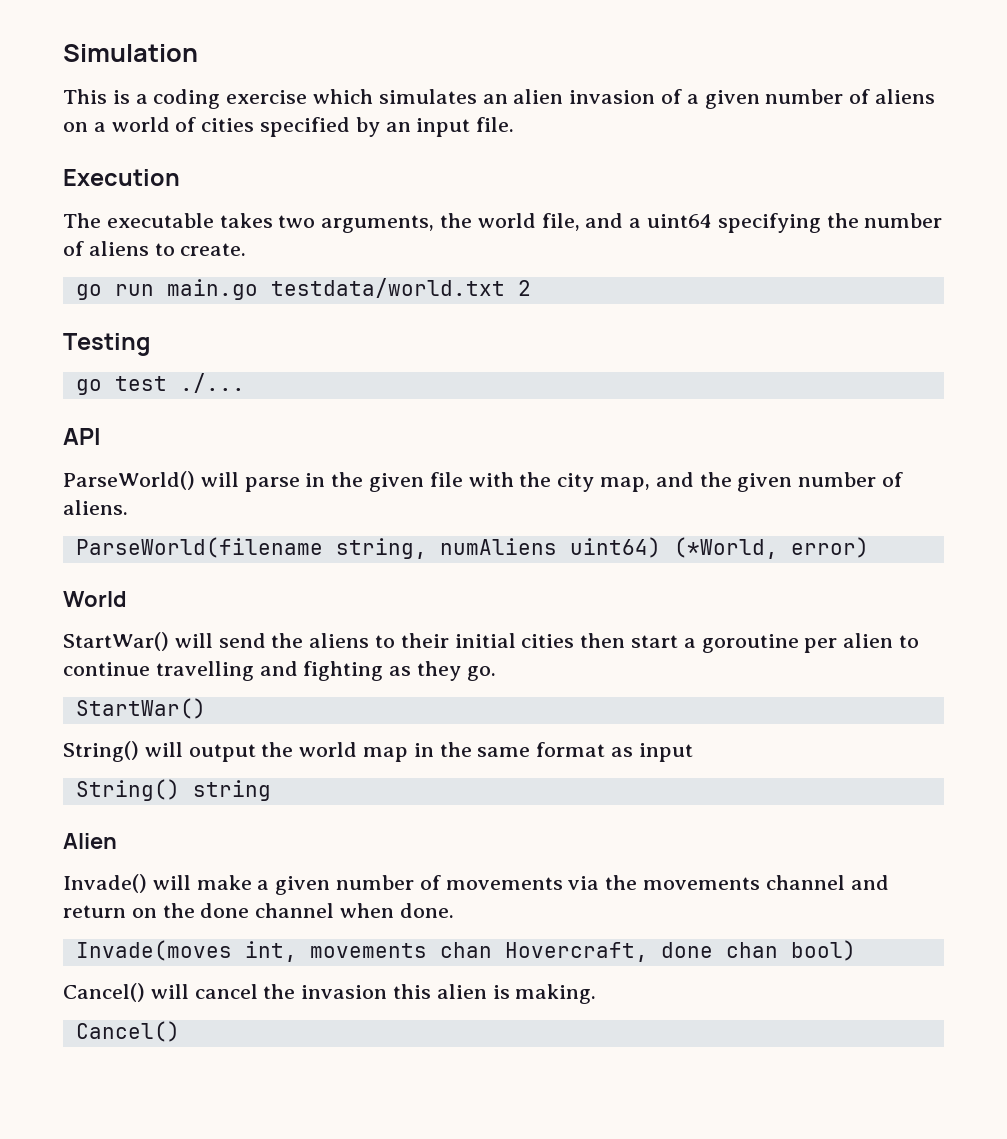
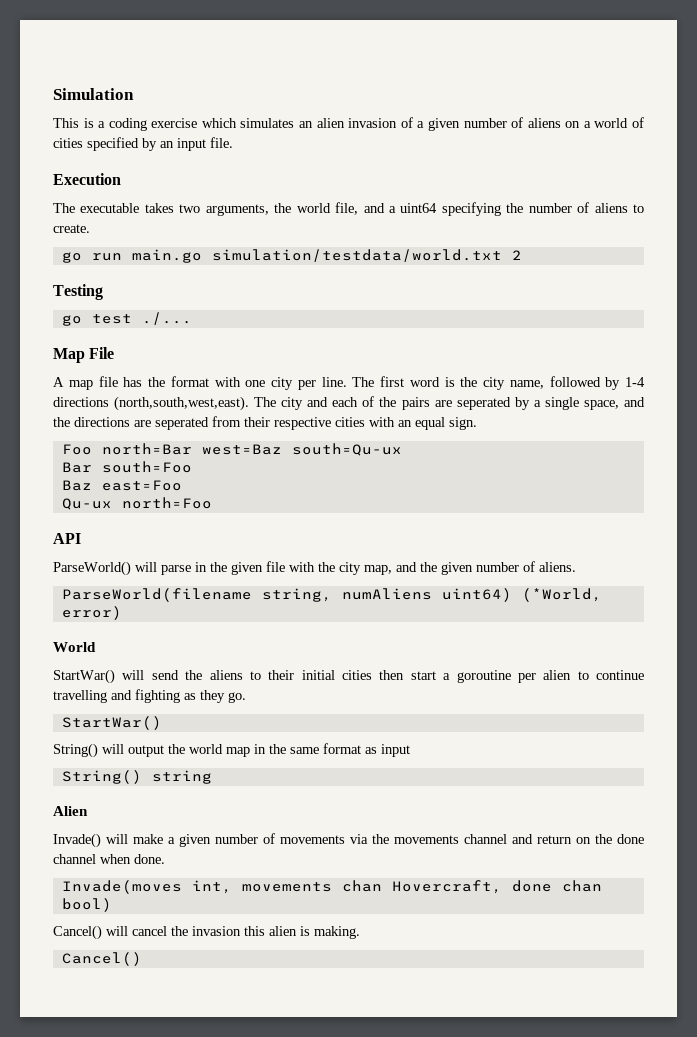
[270,278,505,298] testdata/world.txt -> [211,249,502,262] simulation/testdata/world.txt
(245, 383) none -> [53,347,115,363] [53,376,645,390] [53,396,645,411] [53,416,477,430] [61,443,402,456] [61,461,192,473] [61,480,182,491] [61,497,212,510] // Map File // A map file has the format with one city per line. The first word is the city name, followed by 1-4 directions (north,south,west,east). The city and each of the pairs are seperated by a single space, and the directions are seperated from their respective cities with an equal sign. // Foo north=Bar west=Baz south=Qu-ux // Bar south=Foo // Baz east=Foo // Qu-ux north=Foo

